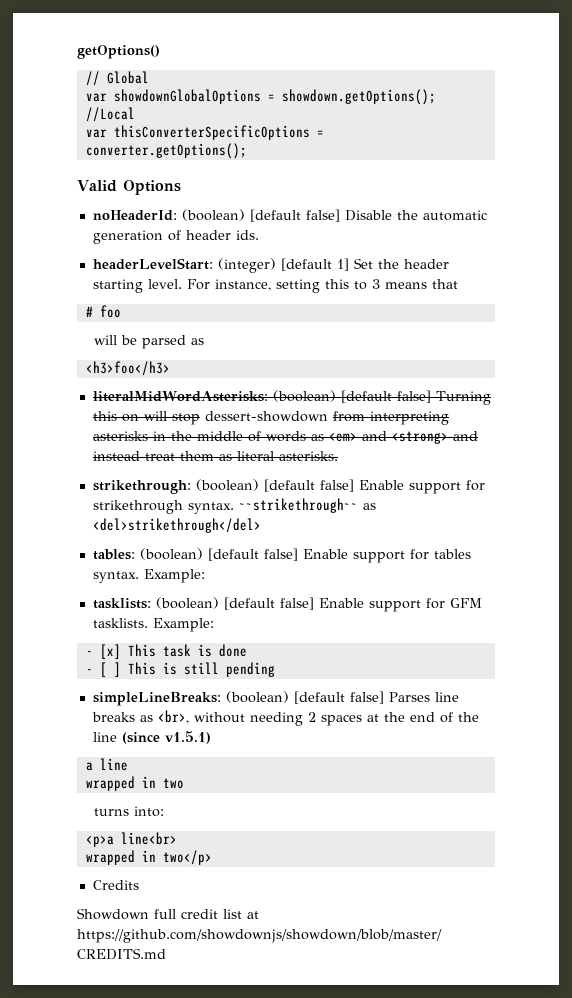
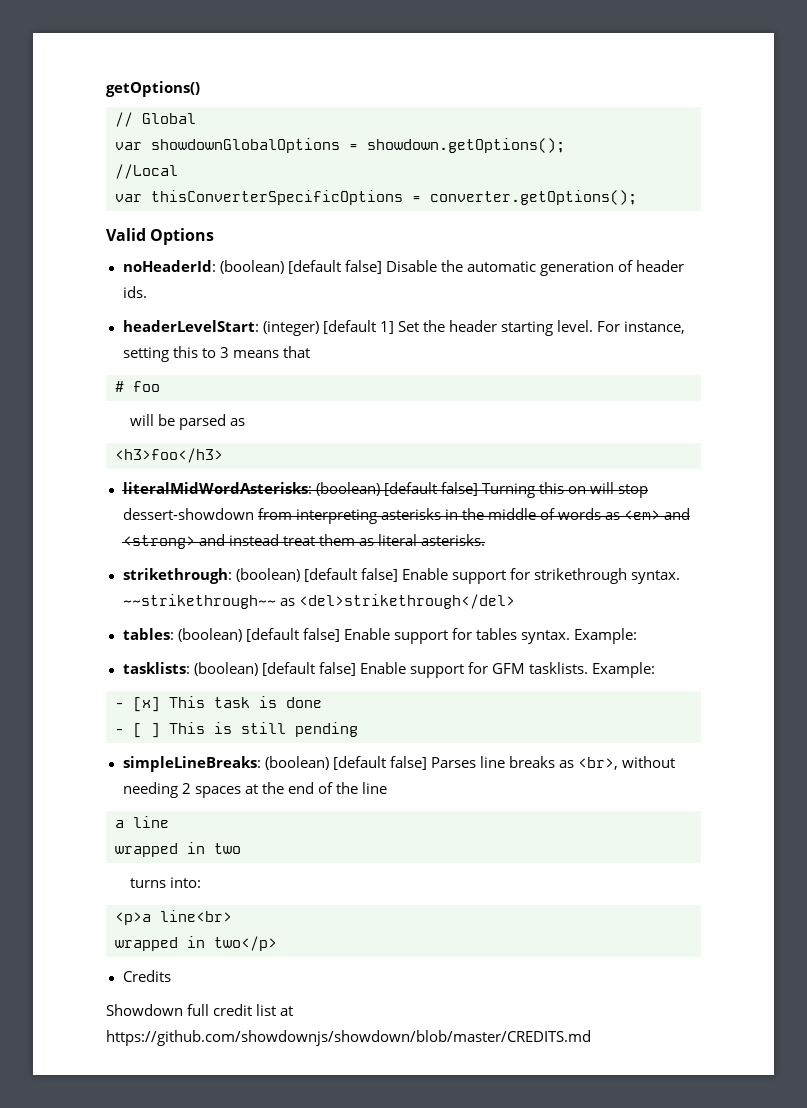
[121,731,211,744] (since v1.5.1) -> (387, 788) none

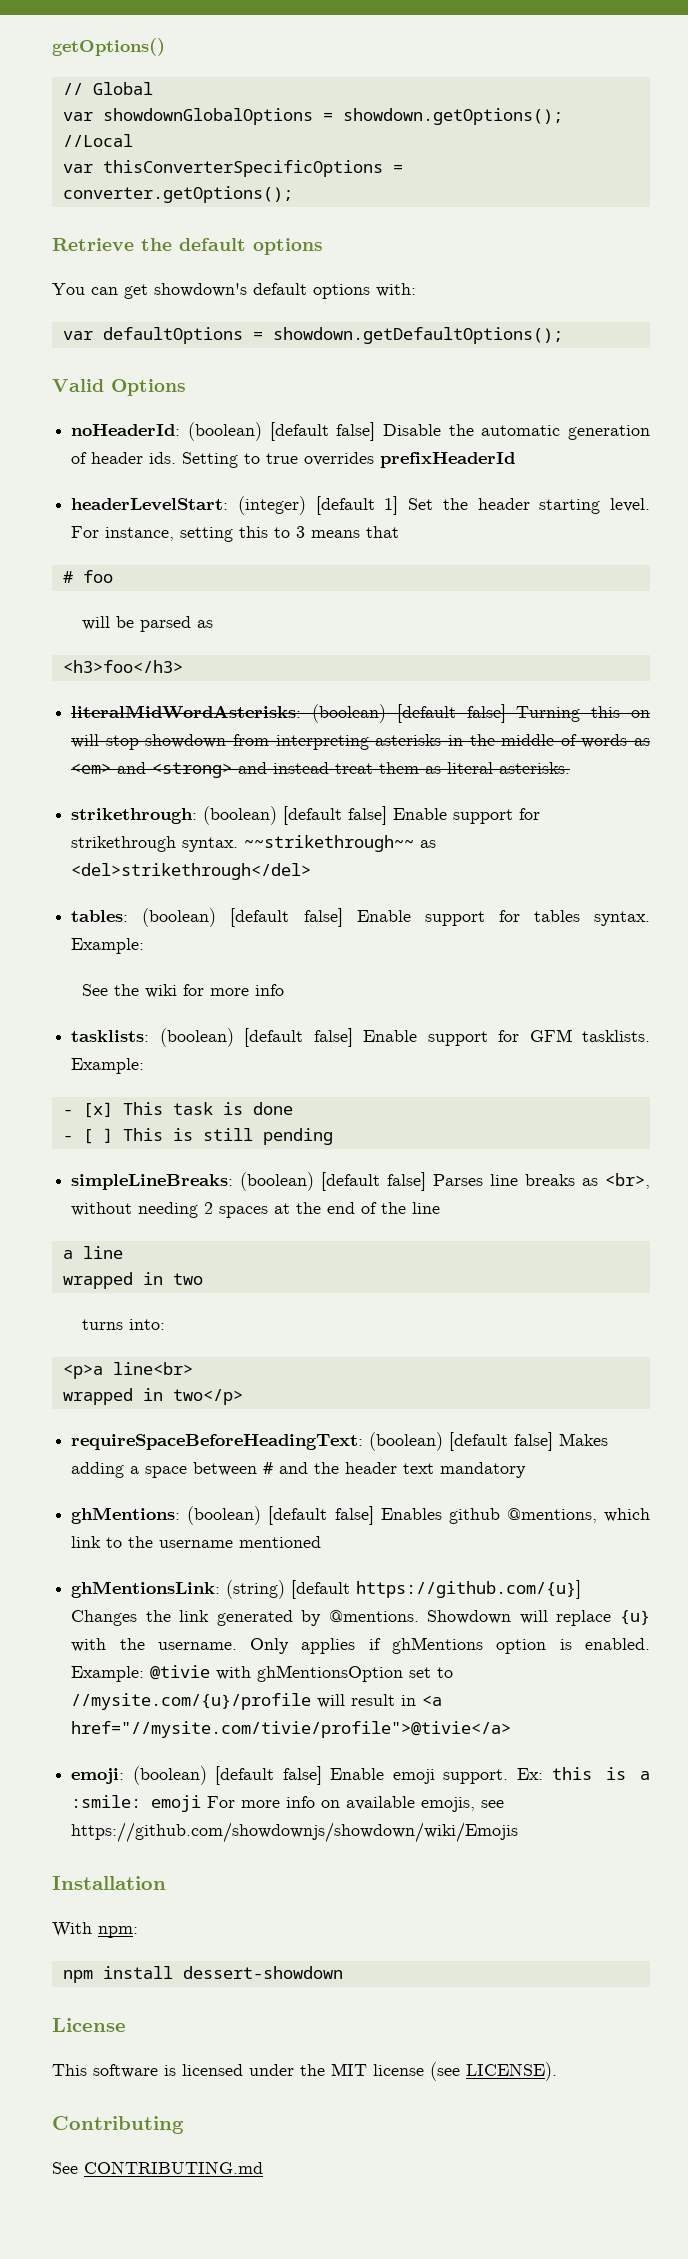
(637, 197) none -> [52,238,323,255] [52,283,416,299] [62,327,563,344] // Retrieve the default options // You can get showdown's default options with: // var defaultOptions = showdown.getDefaultOptions();
(147, 292) none -> [182,452,516,468] Setting to true overrides prefixHeaderId
[122,508,254,520] dessert-showdown -> [145,734,227,748] showdown
(637, 636) none -> [81,984,284,998] // See the wiki for more info
[122,970,171,982] [106,1004,294,1016] [106,1030,591,1046] Credits // Showdown full credit list at https://github.com/showdownjs/showdown/blob/master/CREDITS.md -> [71,1432,609,1451] [71,1462,527,1478] [71,1506,650,1525] [71,1536,322,1548] [71,1580,582,1599] [71,1610,650,1626] [71,1637,650,1654] [71,1665,454,1682] [71,1693,443,1710] [71,1721,512,1738] [71,1766,651,1785] [71,1795,505,1812] [71,1822,519,1843] [52,1876,166,1890] [52,1922,138,1938] [62,1966,343,1983] [52,2018,126,2032] [52,2062,557,2081] [52,2116,184,2134] [52,2161,263,2174] requireSpaceBeforeHeadingText: (boolean) [default false] Makes adding a space between # and the header text mandatory // ghMentions: (boolean) [default false] Enables github @mentions, which link to the username mentioned // ghMentionsLink: (string) [default https://github.com/{u}] Changes the link generated by @mentions. Showdown will replace {u} with the username. Only applies if ghMentions option is enabled. Example: @tivie with ghMentionsOption set to //mysite.com/{u}/profile will result in <a href="//mysite.com/tivie/profile">@tivie</a> // emoji: (boolean) [default false] Enable emoji support. Ex: this is a :smile: emoji For more info on available emojis, see https://github.com/showdownjs/showdown/wiki/Emojis // Installation // With npm: // npm install dessert-showdown // License // This software is licensed under the MIT license (see LICENSE). // Contributing // See CONTRIBUTING.md

